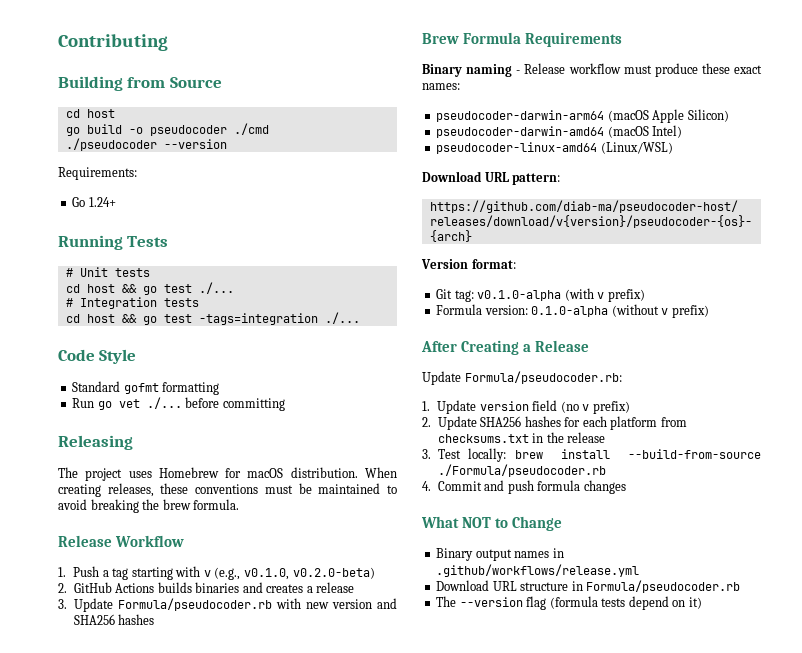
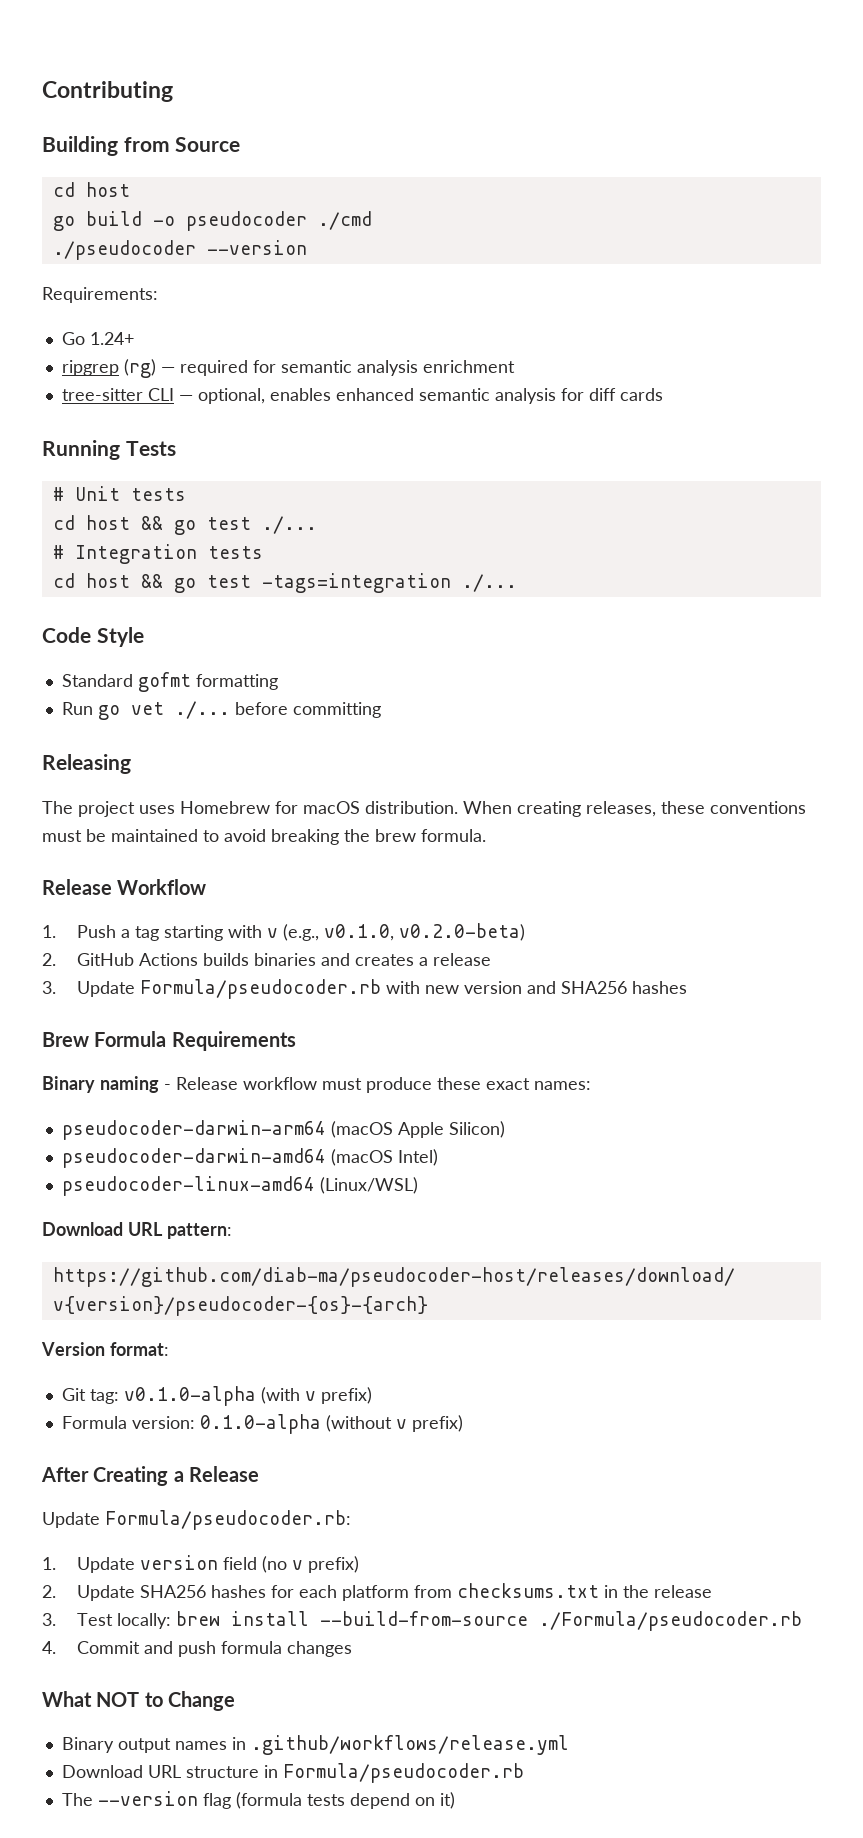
(116, 202) none -> [61,359,515,378] [61,388,663,404] // ripgrep (rg) — required for semantic analysis enrichment // tree-sitter CLI — optional, enables enhanced semantic analysis for diff cards

